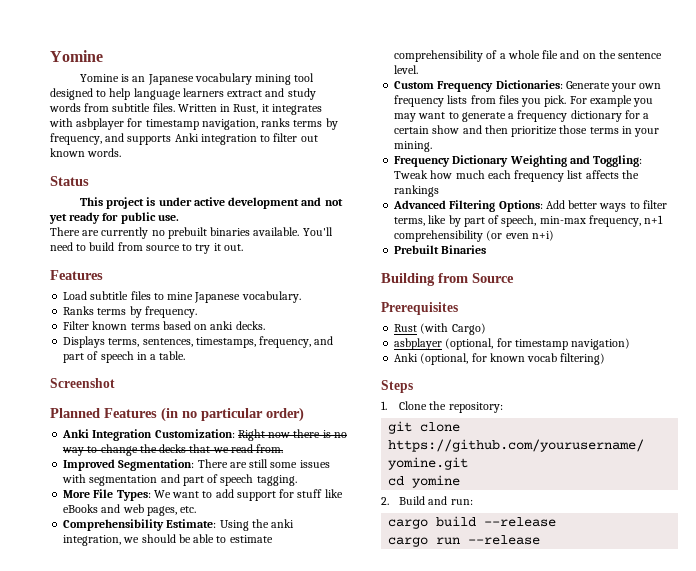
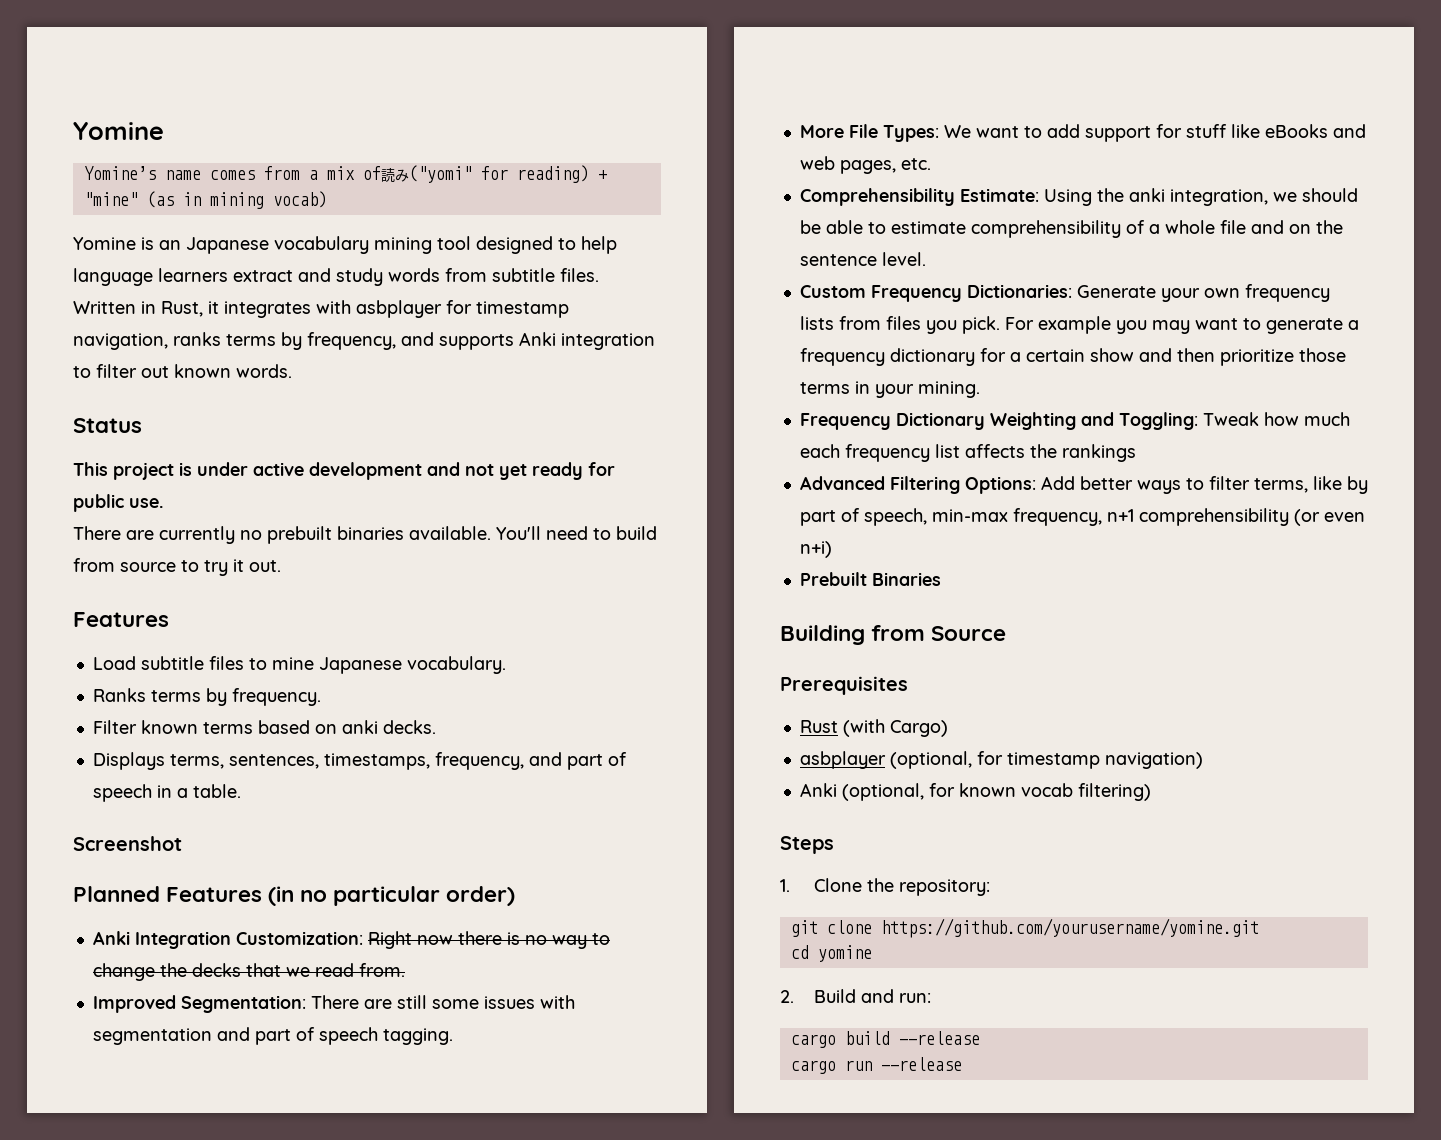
[50,50,103,62] Yomine -> [73,122,164,140] [83,165,607,183] [83,191,327,209] Yomine // Yomine’s name comes from a mix of読み("yomi" for reading) + "mine" (as in mining vocab)

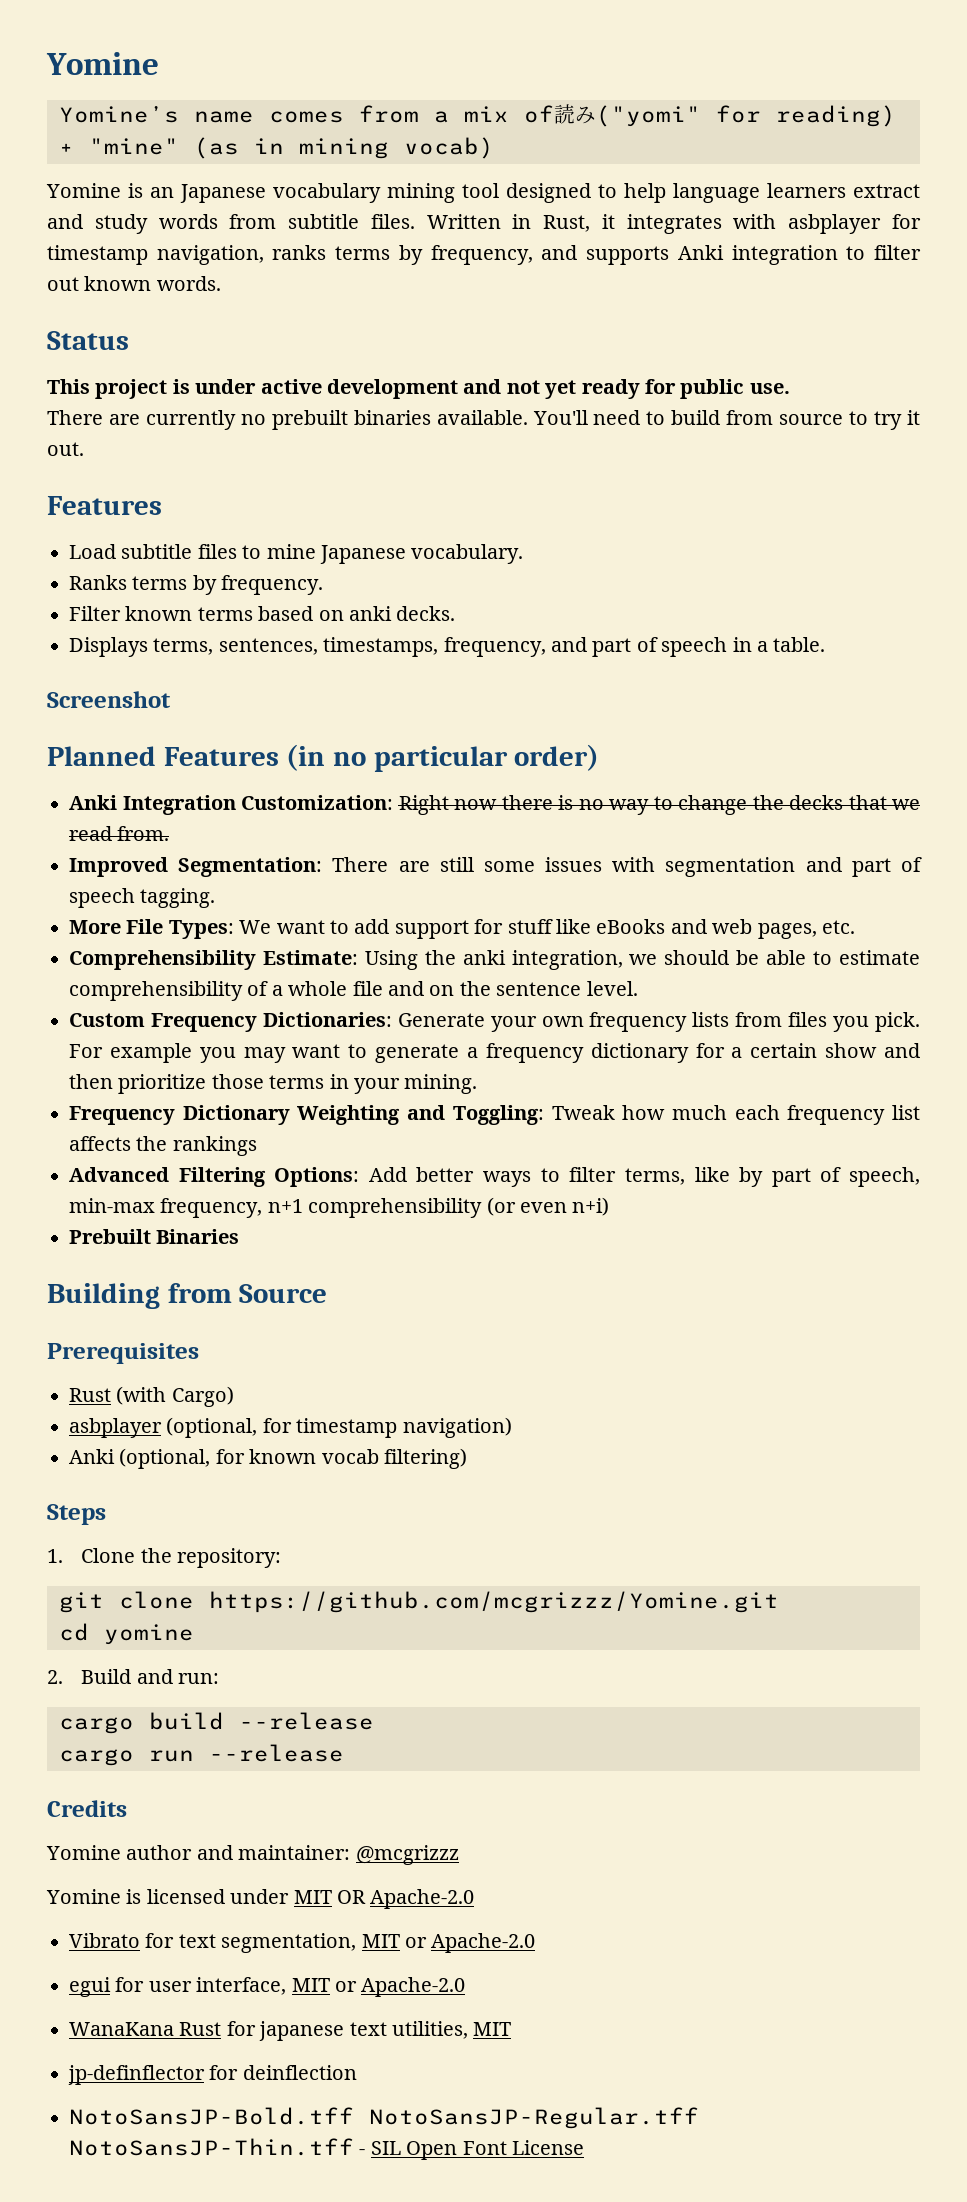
[880,918,1259,938] https://github.com/yourusername/yomine.git -> [209,1591,779,1613] https://github.com/mcgrizzz/Yomine.git
(962, 1064) none -> [47,1800,127,1817] [46,1845,459,1865] [46,1889,475,1909] [69,1933,536,1953] [69,1977,466,1997] [69,2021,512,2041] [68,2065,357,2085] [69,2107,699,2129] [69,2138,584,2160] // Credits // Yomine author and maintainer: @mcgrizzz // Yomine is licensed under MIT OR Apache-2.0 // Vibrato for text segmentation, MIT or Apache-2.0 // egui for user interface, MIT or Apache-2.0 // WanaKana Rust for japanese text utilities, MIT // jp-definflector for deinflection // NotoSansJP-Bold.tff NotoSansJP-Regular.tff NotoSansJP-Thin.tff - SIL Open Font License

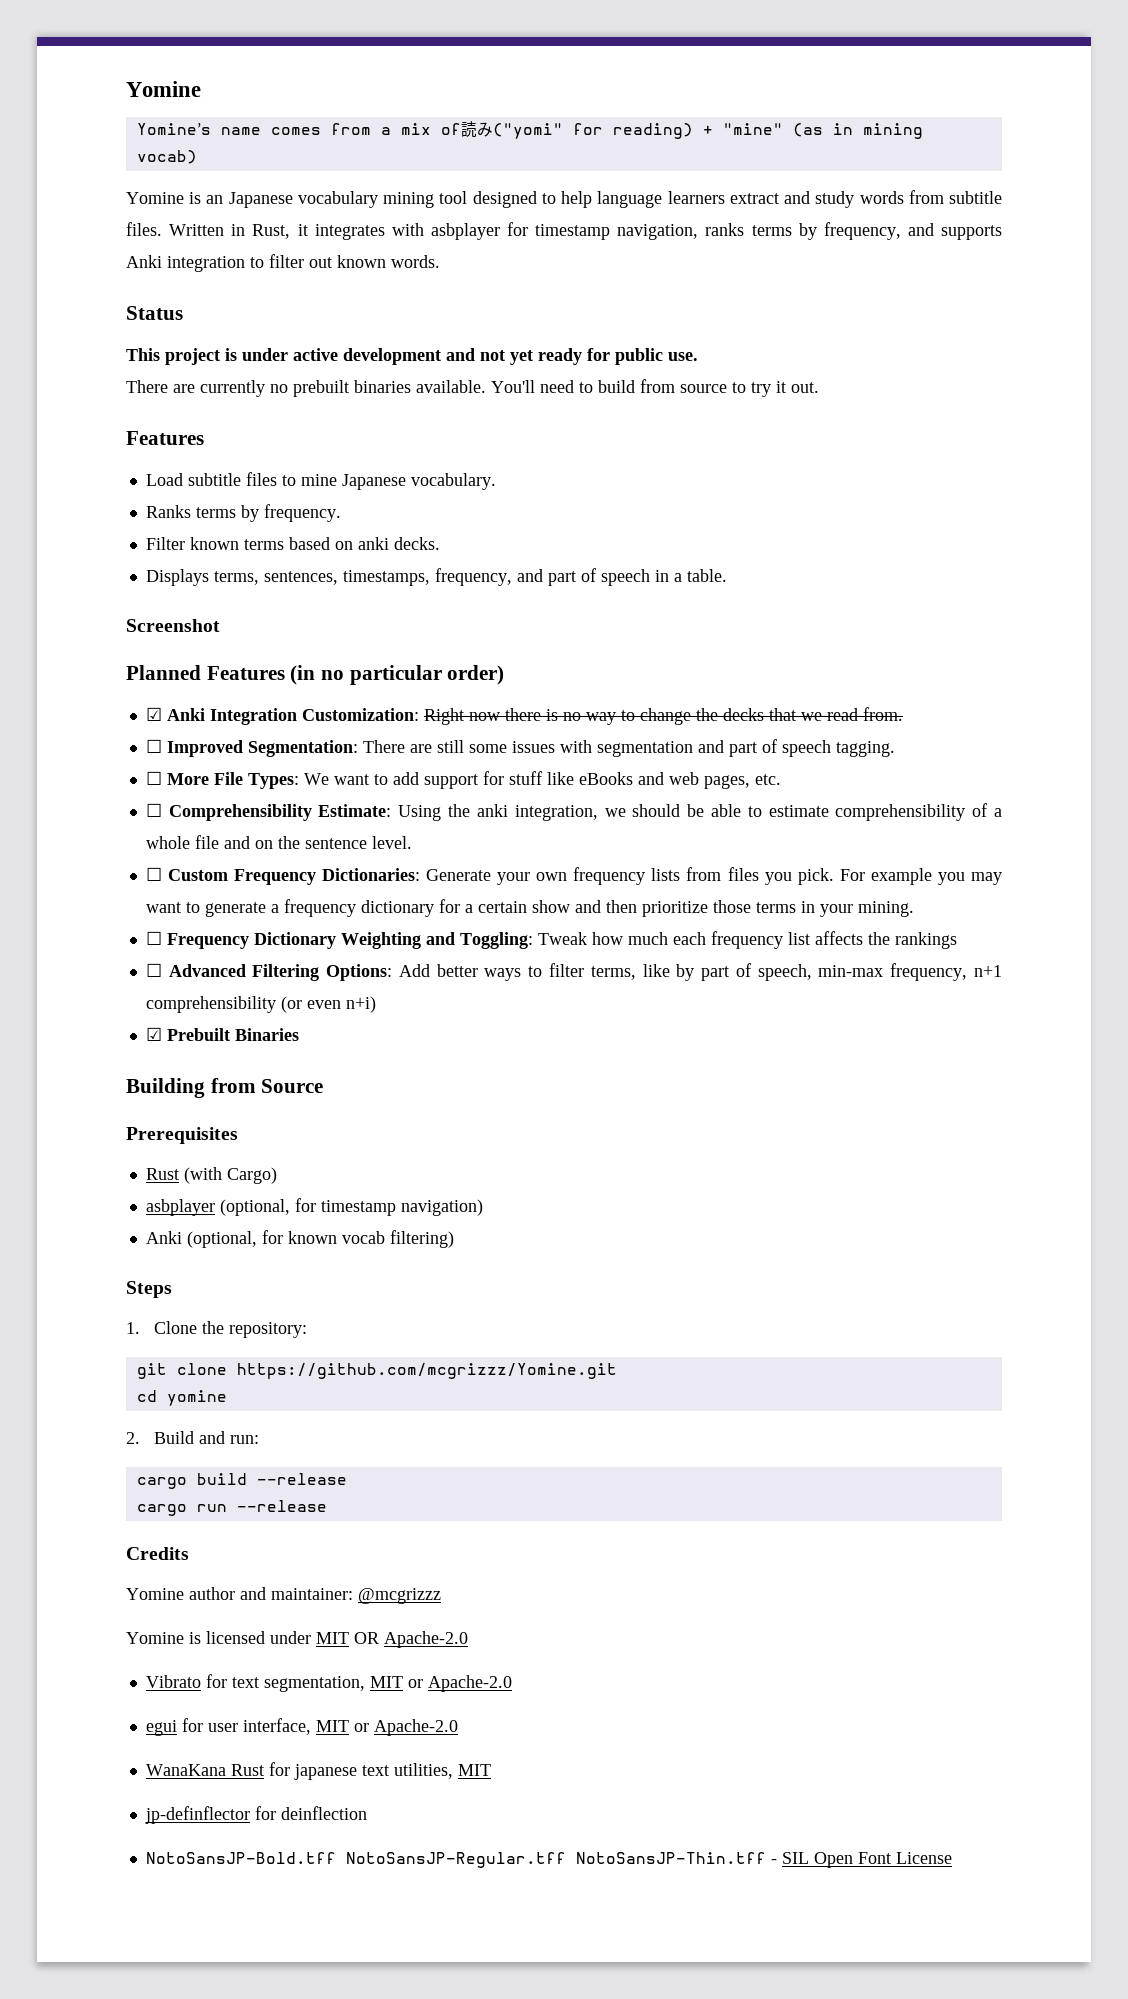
(600, 757) none -> [145,707,162,721] ☑
(170, 833) none -> [145,739,162,753] ☐
(216, 898) none -> [145,771,162,785] ☐
(855, 927) none -> [145,803,162,817] ☐
(638, 988) none -> [145,867,162,881] ☐
(478, 1084) none -> [145,931,162,945] ☐
(257, 1146) none -> [145,963,162,977] ☐
(610, 1206) none -> [145,1027,162,1041] ☑

